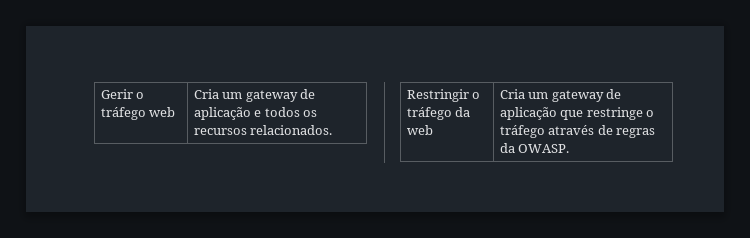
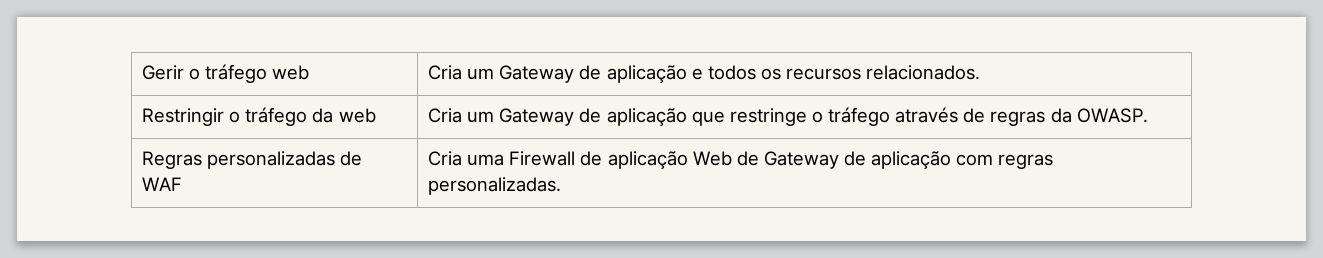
[245,90,298,102] gateway -> [499,65,575,83] Gateway
[551,90,604,102] gateway -> [499,108,575,126] Gateway
(570, 148) none -> [141,151,363,169] [141,177,182,191] [427,151,1054,169] [427,177,561,195] // Regras personalizadas de WAF | Cria uma Firewall de aplicação Web de Gateway de aplicação com regras personalizadas.

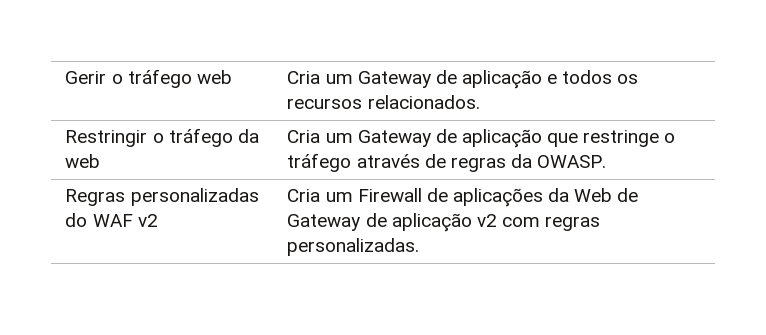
[340,151,363,166] de -> [65,213,88,227] do
[427,151,505,166] | Cria uma -> [137,214,158,227] [287,189,353,202] v2 | Cria um
[607,151,688,169] aplicação -> [452,188,570,207] aplicações da
(952, 160) none -> [476,214,497,227] v2

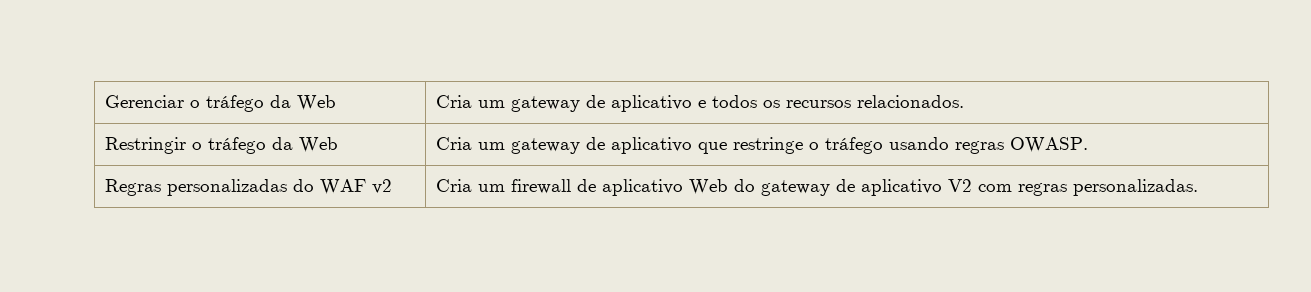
[65,69,232,88] [287,70,542,89] Gerir o tráfego web | Cria um Gateway de aplicação -> [104,95,336,112] [435,95,692,112] Gerenciar o tráfego da Web | Cria um gateway de aplicativo
[65,154,101,168] [287,129,542,148] web | Cria um Gateway de aplicação -> [298,137,338,153] [435,137,692,154] Web | Cria um gateway de aplicativo
[356,154,532,172] através de regras da -> [888,137,1004,154] usando regras
[357,188,639,207] [287,213,497,232] Firewall de aplicações da Web de Gateway de aplicação v2 -> [510,179,972,196] firewall de aplicativo Web do gateway de aplicativo V2

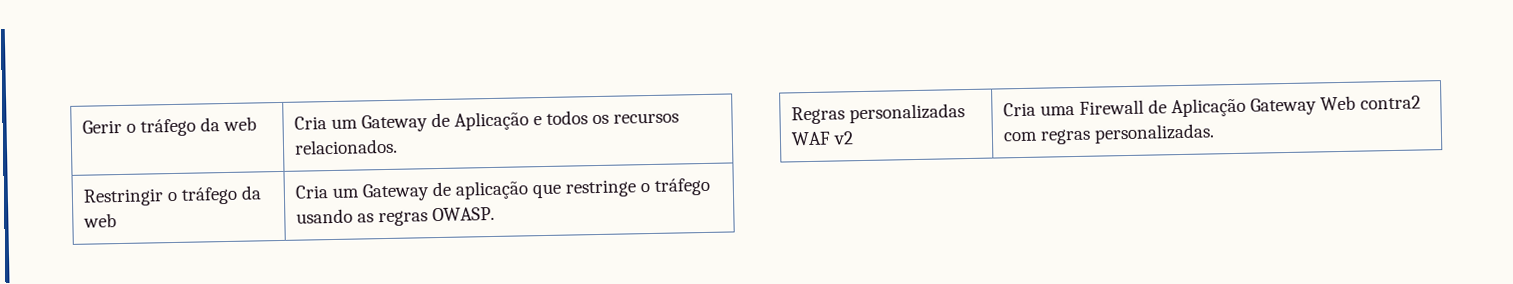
[104,95,336,112] [435,95,692,112] Gerenciar o tráfego da Web | Cria um gateway de aplicativo -> [82,116,258,137] [294,111,530,133] Gerir o tráfego da web | Cria um Gateway de Aplicação
[298,137,338,153] [435,137,692,154] Web | Cria um gateway de aplicativo -> [83,213,118,228] [295,180,530,202] web | Cria um Gateway de aplicação
(949, 143) none -> [357,213,375,223] as
[292,179,314,192] do -> (966, 113) none
[477,179,972,196] um firewall de aplicativo Web do gateway de aplicativo V2 -> [1040,95,1422,118] uma Firewall de Aplicação Gateway Web contra2

